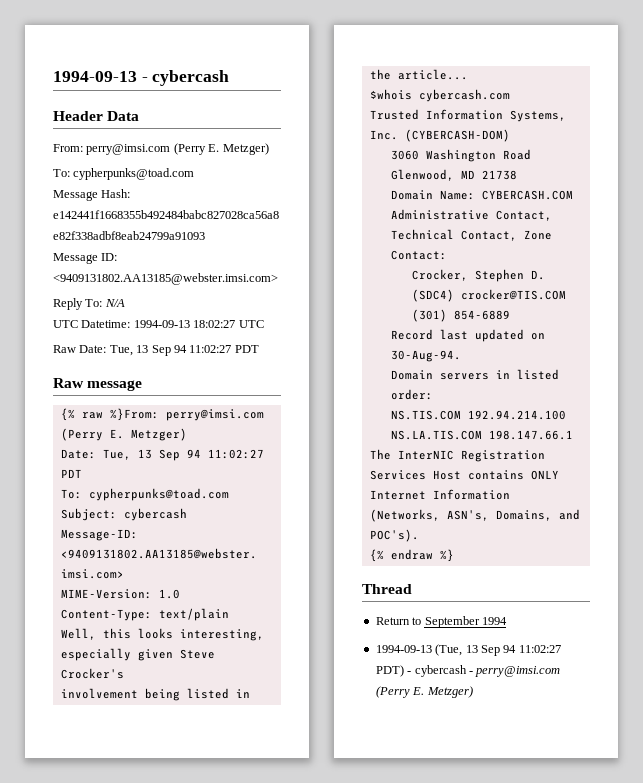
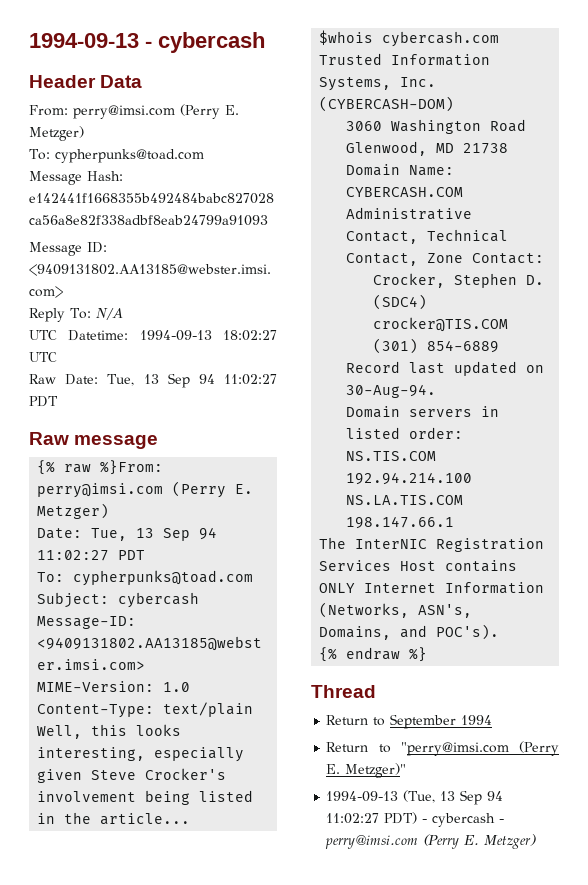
(507, 621) none -> [326,741,559,756] [326,763,407,778] // Return to "perry@imsi.com (Perry E. Metzger)"

